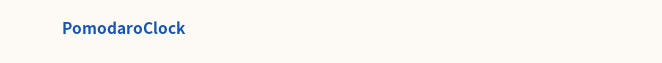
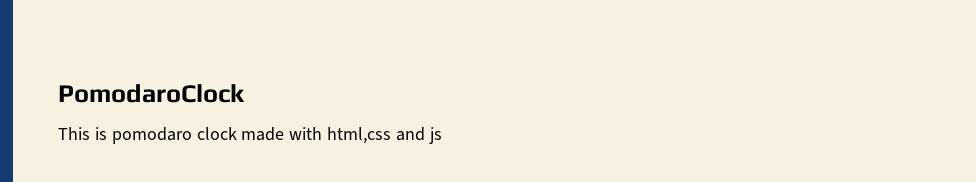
(186, 27) none -> [58,127,442,144] // This is pomodaro clock made with html,css and js

